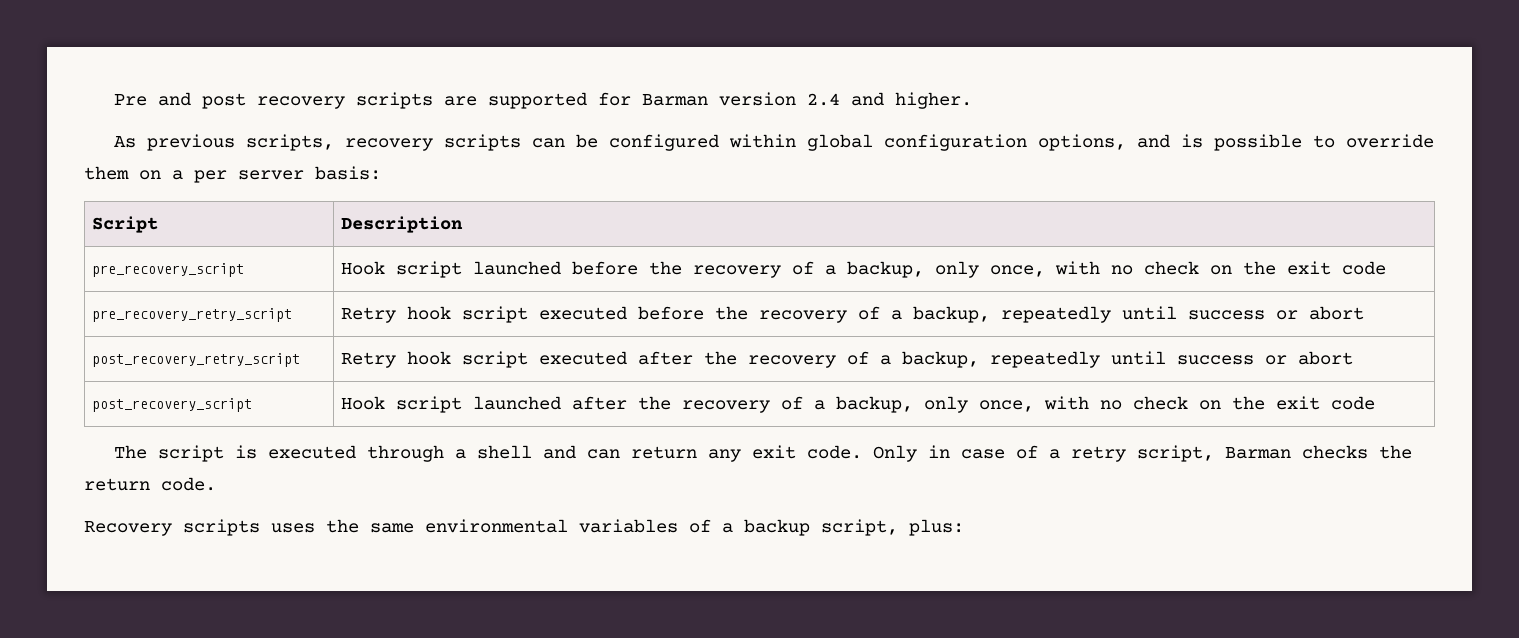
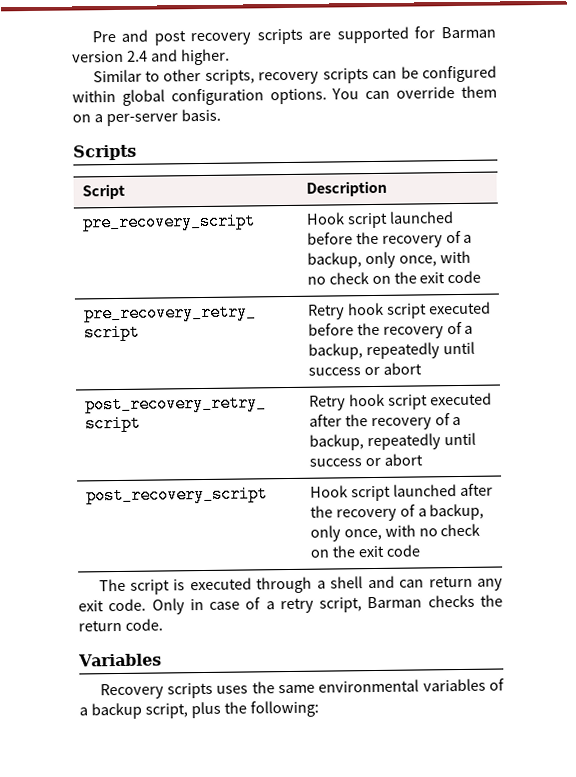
[113,134,235,151] As previous -> [92,68,202,83] Similar to other
[1037,134,1335,151] options, and is possible to -> [269,88,391,105] options. You can
[194,166,381,183] per server basis: -> [105,108,221,127] [73,144,137,161] per-server basis. // Scripts
(216, 484) none -> [78,653,162,667] // Variables
[909,519,964,536] plus: -> [190,700,319,719] plus the following:

